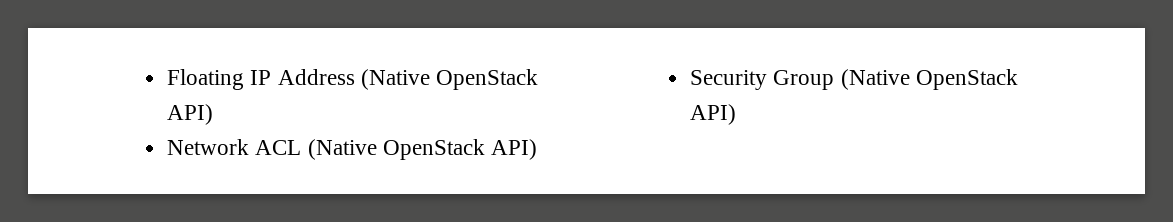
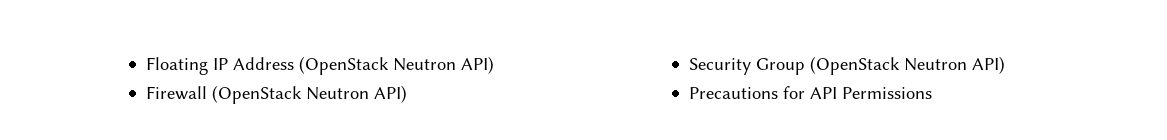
[360,69,539,90] [167,104,214,125] [167,139,485,160] (Native OpenStack API) // Network ACL (Native OpenStack -> [298,56,494,75] [145,85,369,104] (OpenStack Neutron API) // Firewall (OpenStack Neutron
[840,69,1018,90] [690,104,737,125] (Native OpenStack API) -> [809,56,1005,75] [688,86,932,99] (OpenStack Neutron API) // Precautions for API Permissions

